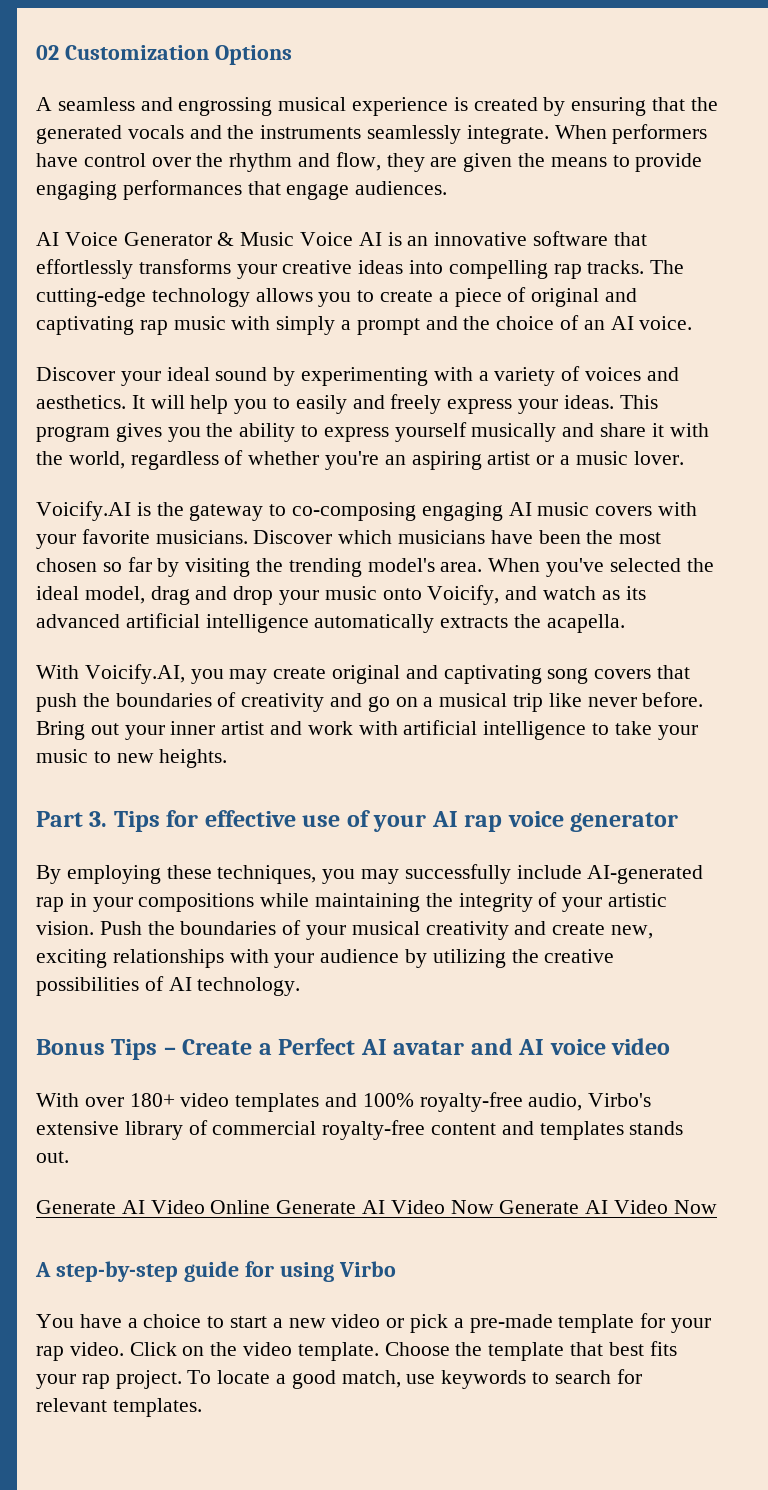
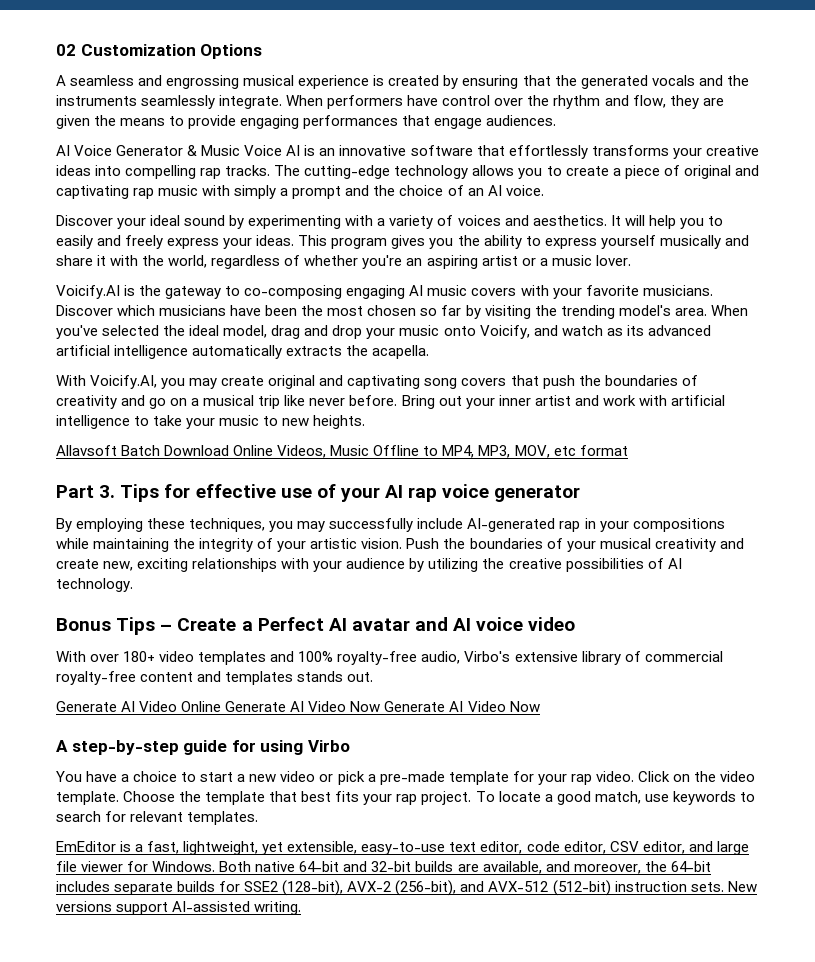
(228, 758) none -> [56,445,628,458] // Allavsoft Batch Download Online Videos, Music Offline to MP4, MP3, MOV, etc format
(202, 1407) none -> [56,841,749,855] [56,861,711,874] [56,880,757,896] [56,901,302,915] // EmEditor is a fast, lightweight, yet extensible, easy-to-use text editor, code editor, CSV editor, and large file viewer for Windows. Both native 64-bit and 32-bit builds are available, and moreover, the 64-bit includes separate builds for SSE2 (128-bit), AVX-2 (256-bit), and AVX-512 (512-bit) instruction sets. New versions support AI-assisted writing.

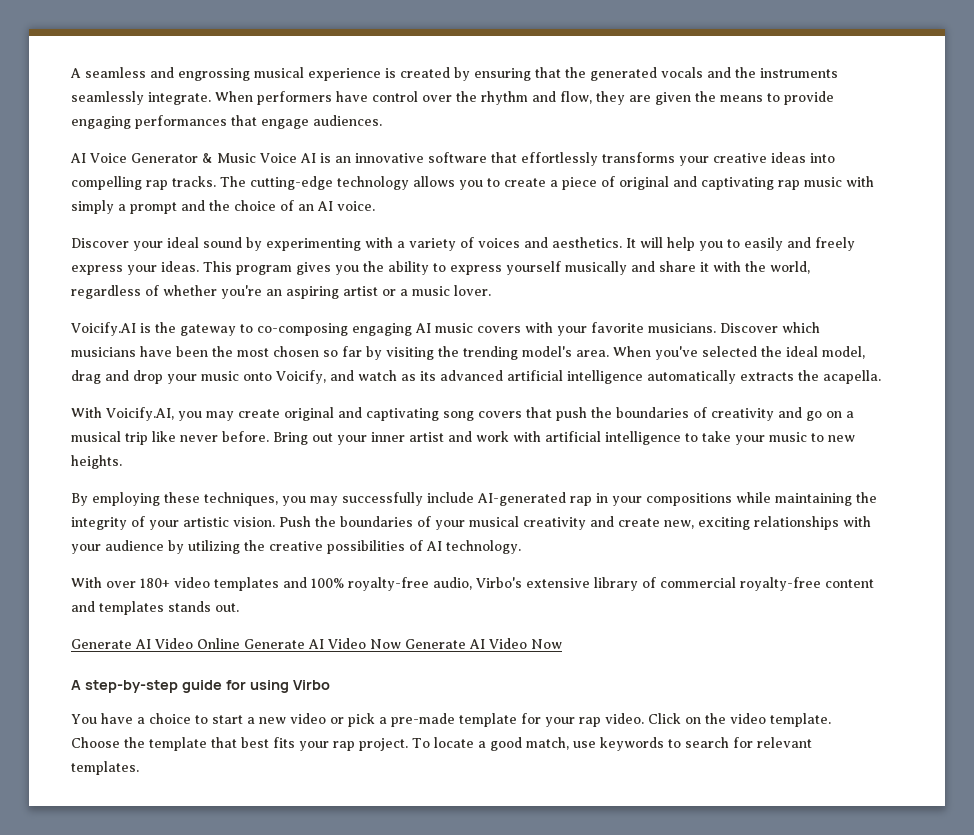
[56,44,263,59] 02 Customization Options // -> (70, 73) none
[56,445,628,458] [56,484,581,502] // Allavsoft Batch Download Online Videos, Music Offline to MP4, MP3, MOV, etc format // Part 3. Tips for effective use of your AI rap voice generator -> (122, 462) none
[56,617,576,635] // Bonus Tips – Create a Perfect AI avatar and AI voice video -> (521, 547) none
[56,841,749,855] [56,861,711,874] [56,880,757,896] [56,901,302,915] // EmEditor is a fast, lightweight, yet extensible, easy-to-use text editor, code editor, CSV editor, and large file viewer for Windows. Both native 64-bit and 32-bit builds are available, and moreover, the 64-bit includes separate builds for SSE2 (128-bit), AVX-2 (256-bit), and AVX-512 (512-bit) instruction sets. New versions support AI-assisted writing. -> (139, 768) none

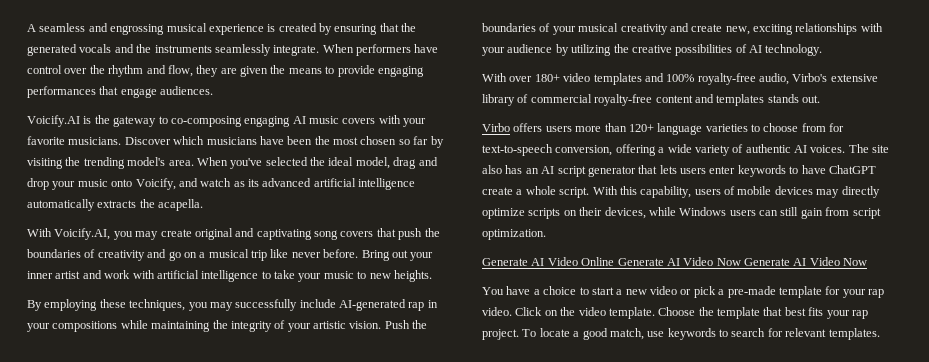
[70,152,835,166] [71,176,874,190] [71,200,375,214] [71,237,855,251] [71,261,810,275] [71,285,491,299] // AI Voice Generator & Music Voice AI is an innovative software that effortlessly transforms your creative ideas into compelling rap tracks. The cutting-edge technology allows you to create a piece of original and captivating rap music with simply a prompt and the choice of an AI voice. // Discover your ideal sound by experimenting with a variety of voices and aesthetics. It will help you to easily and freely express your ideas. This program gives you the ability to express yourself musically and share it with the world, regardless of whether you're an aspiring artist or a music lover. -> (214, 90) none
(239, 607) none -> [482,123,845,135] [482,144,890,156] [482,165,876,177] [482,186,880,198] [482,207,881,219] [482,229,546,240] // Virbo offers users more than 120+ language varieties to choose from for text-to-speech conversion, offering a wide variety of authentic AI voices. The site also has an AI script generator that lets users enter keywords to have ChatGPT create a whole script. With this capability, users of mobile devices may directly optimize scripts on their devices, while Windows users can still gain from script optimization.
[71,680,330,693] // A step-by-step guide for using Virbo -> (868, 262) none

